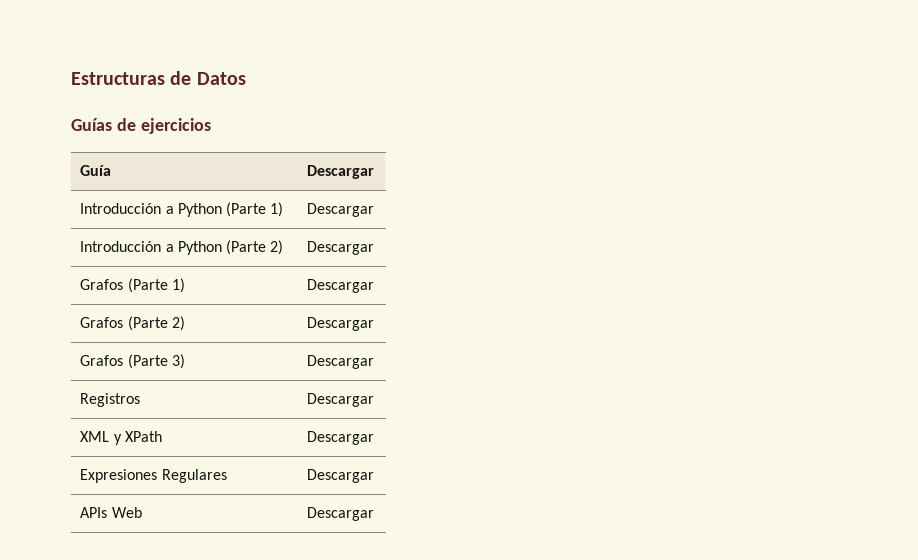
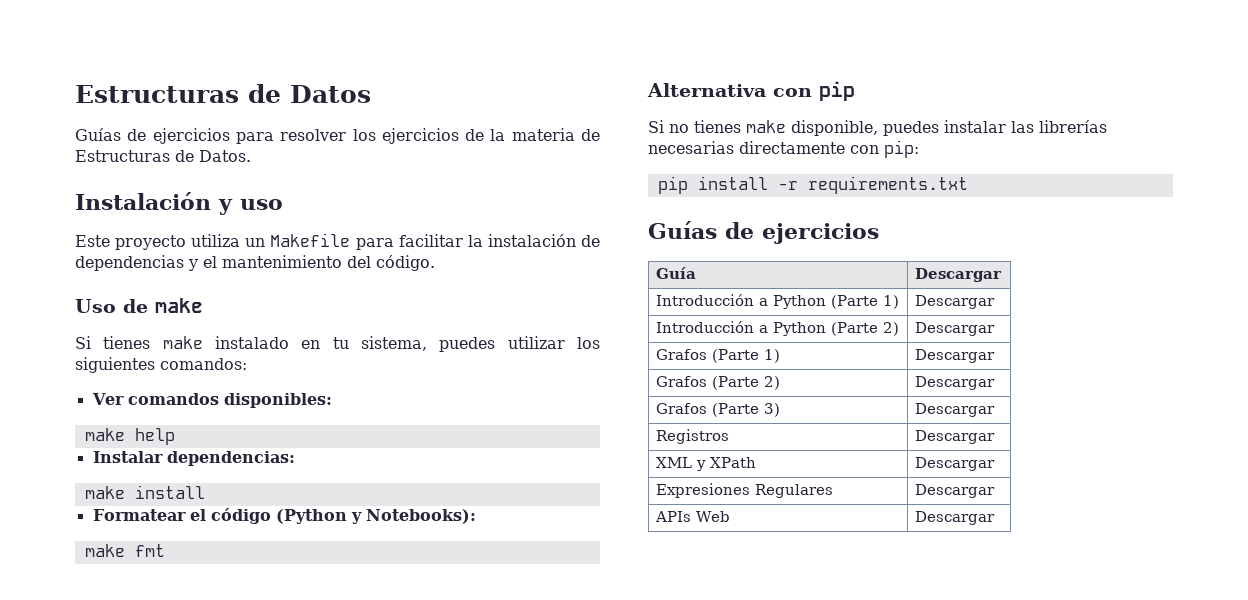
(246, 78) none -> [75,128,601,144] [75,150,251,162] [75,192,283,215] [75,233,600,250] [75,255,435,271] [75,298,203,313] [75,336,600,352] [75,357,247,373] [91,393,332,408] [84,428,175,445] [92,451,295,466] [84,485,205,499] [92,508,476,524] [84,544,165,557] [647,81,855,101] [648,120,1107,136] [648,140,919,158] [657,176,968,194] // Guías de ejercicios para resolver los ejercicios de la materia de Estructuras de Datos. // Instalación y uso // Este proyecto utiliza un Makefile para facilitar la instalación de dependencias y el mantenimiento del código. // Uso de make // Si tienes make instalado en tu sistema, puedes utilizar los siguientes comandos: // Ver comandos disponibles: // make help // Instalar dependencias: // make install // Formatear el código (Python y Notebooks): // make fmt // Alternativa con pip // Si no tienes make disponible, puedes instalar las librerías necesarias directamente con pip: // pip install -r requirements.txt

